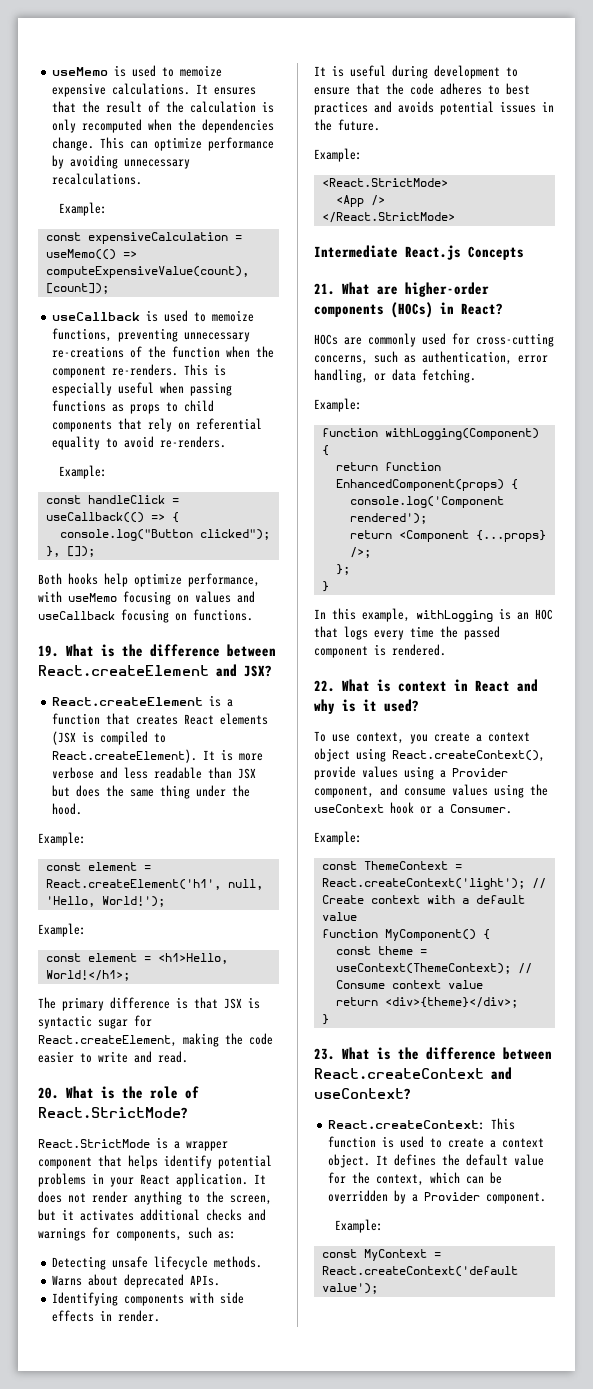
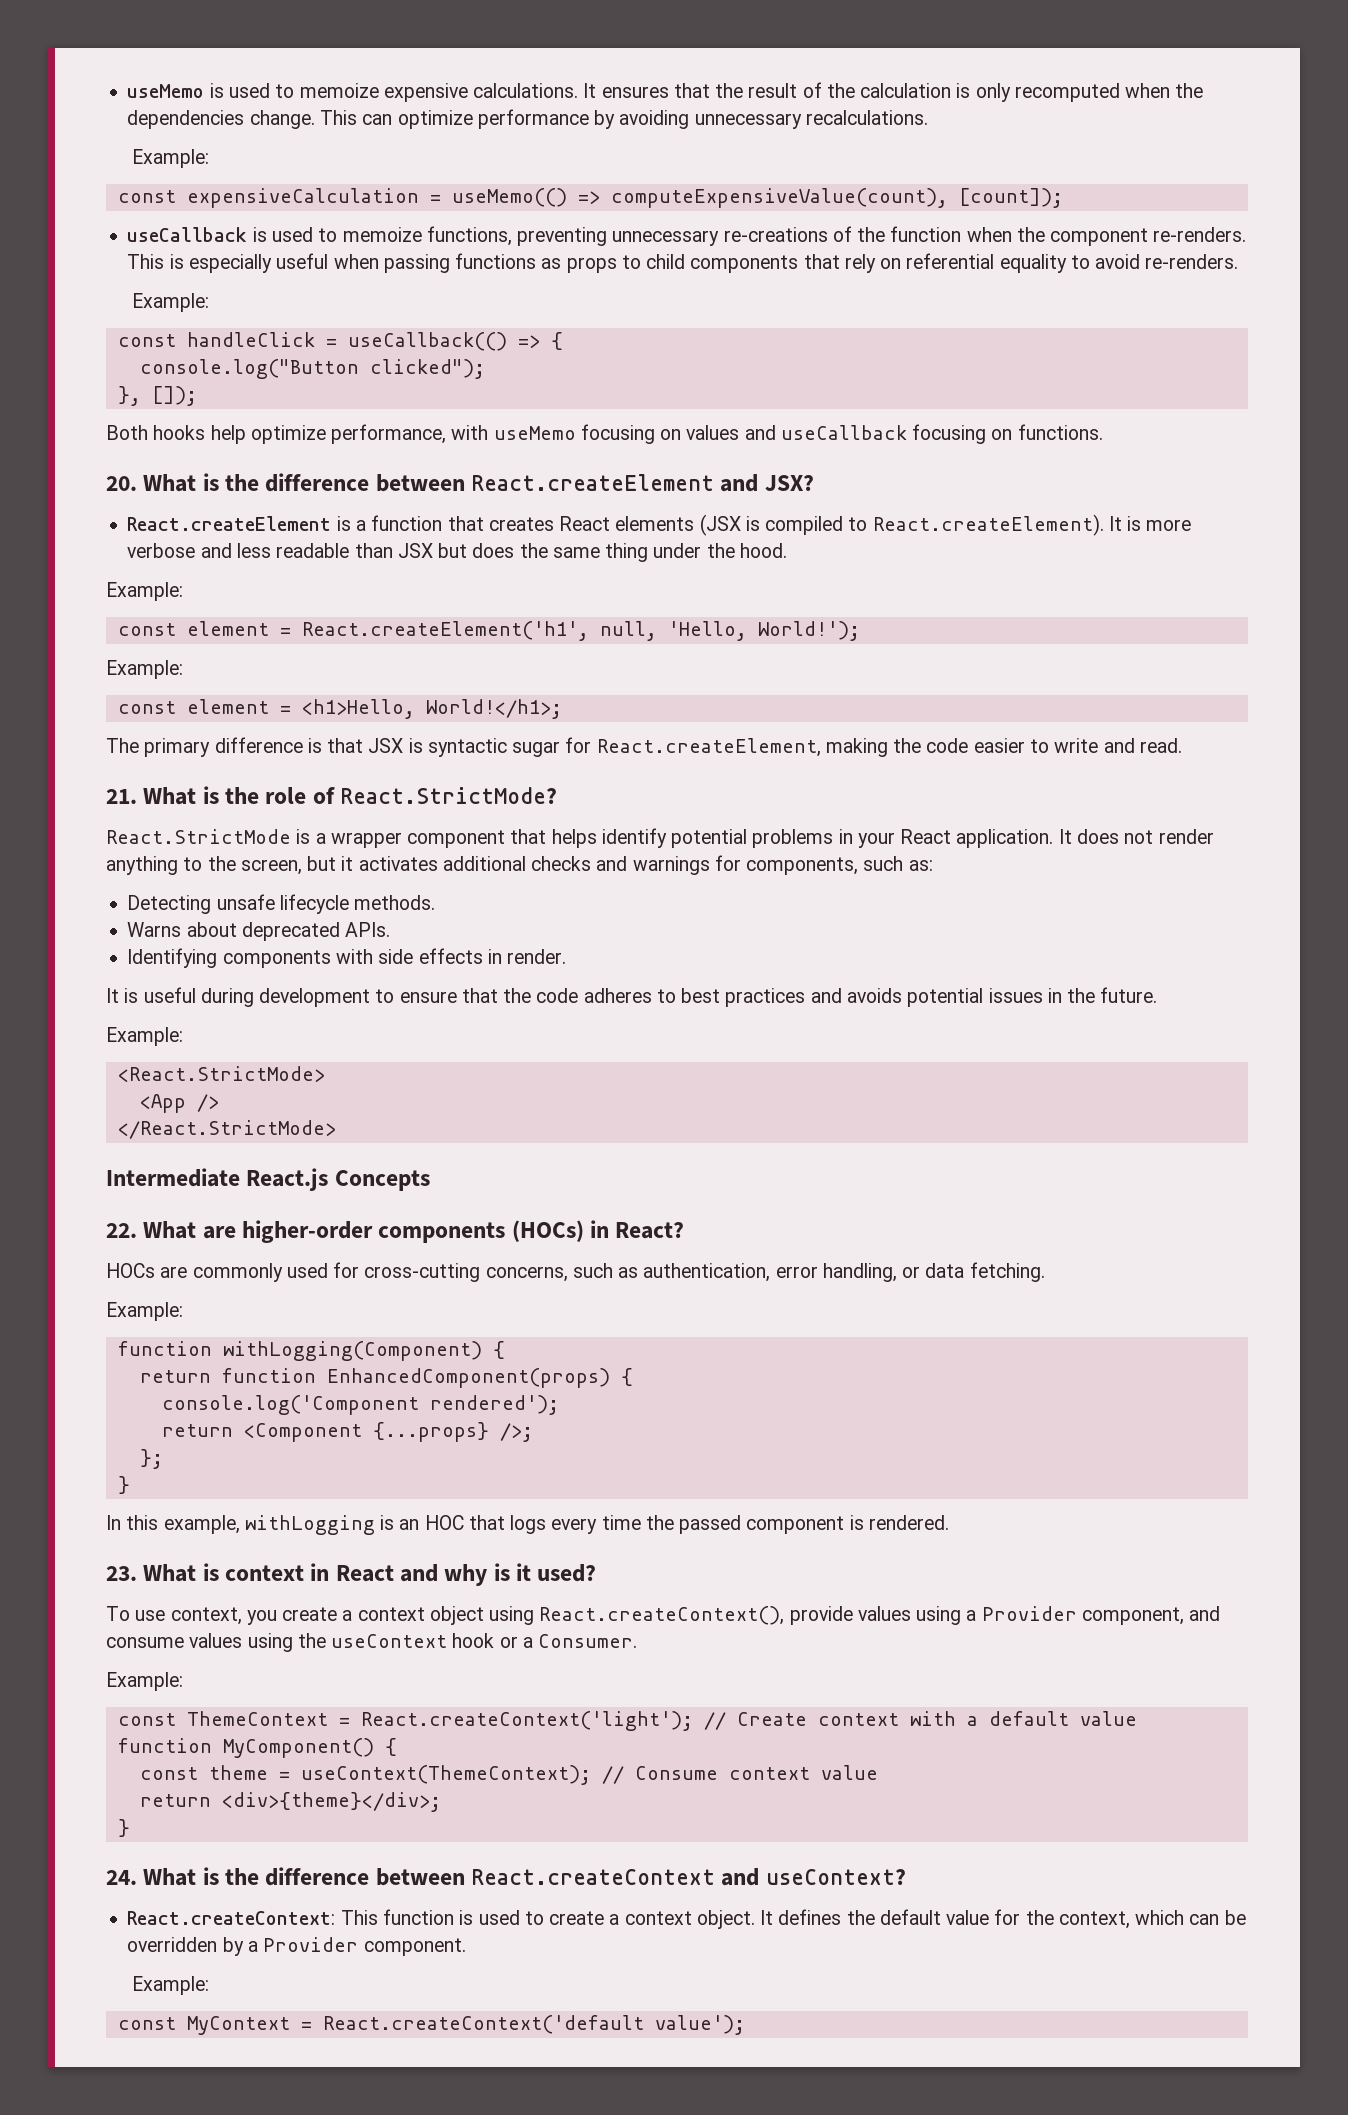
[38,645,59,657] 19. -> [106,476,137,491] 20.
[38,1087,59,1099] 20. -> [106,789,137,804] 21.
[314,283,335,295] 21. -> [106,1223,137,1238] 22.
[314,680,335,692] 22. -> [106,1566,137,1581] 23.
[314,1048,335,1060] 23. -> [106,1870,137,1885] 24.

